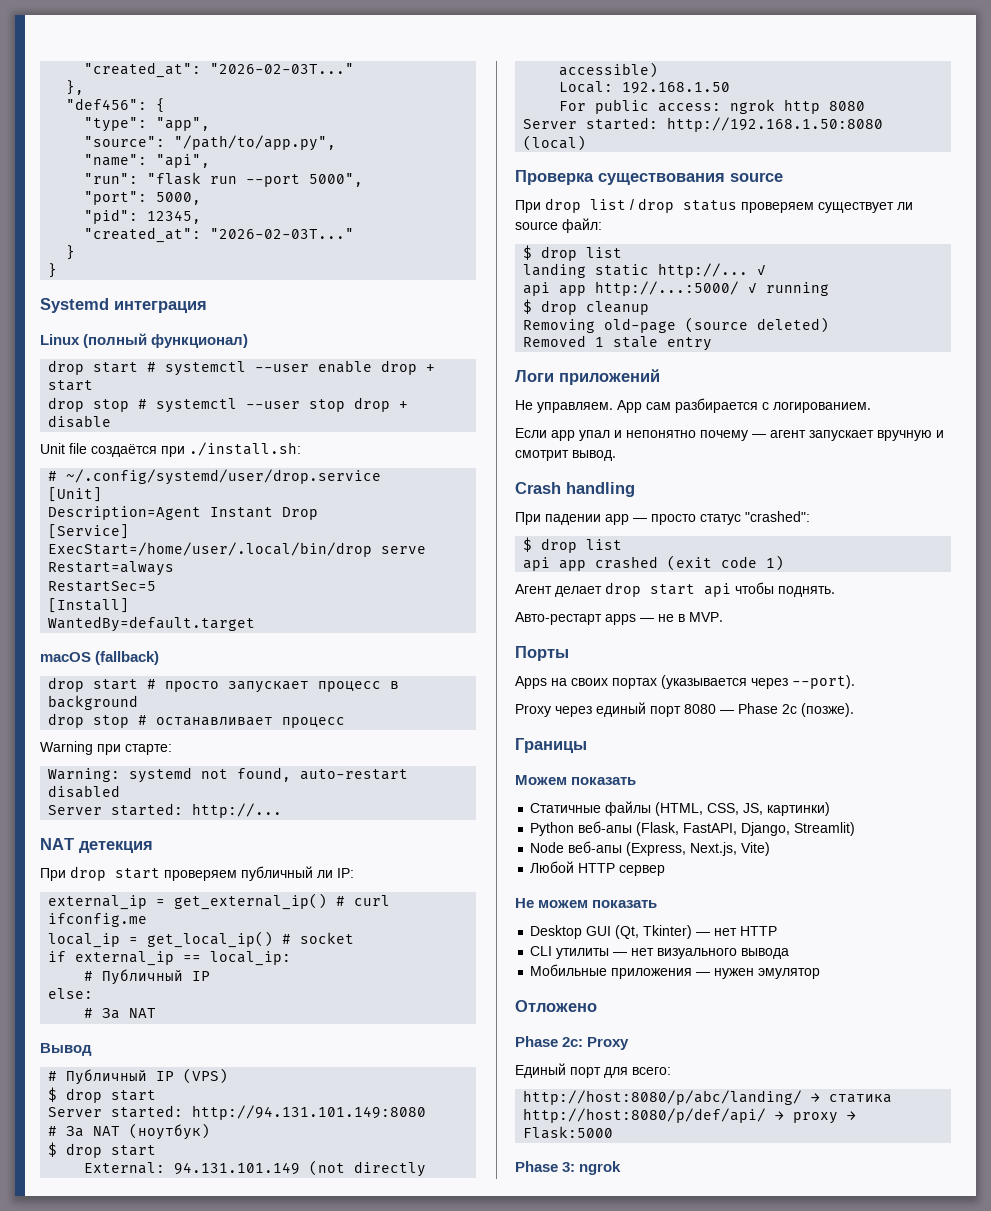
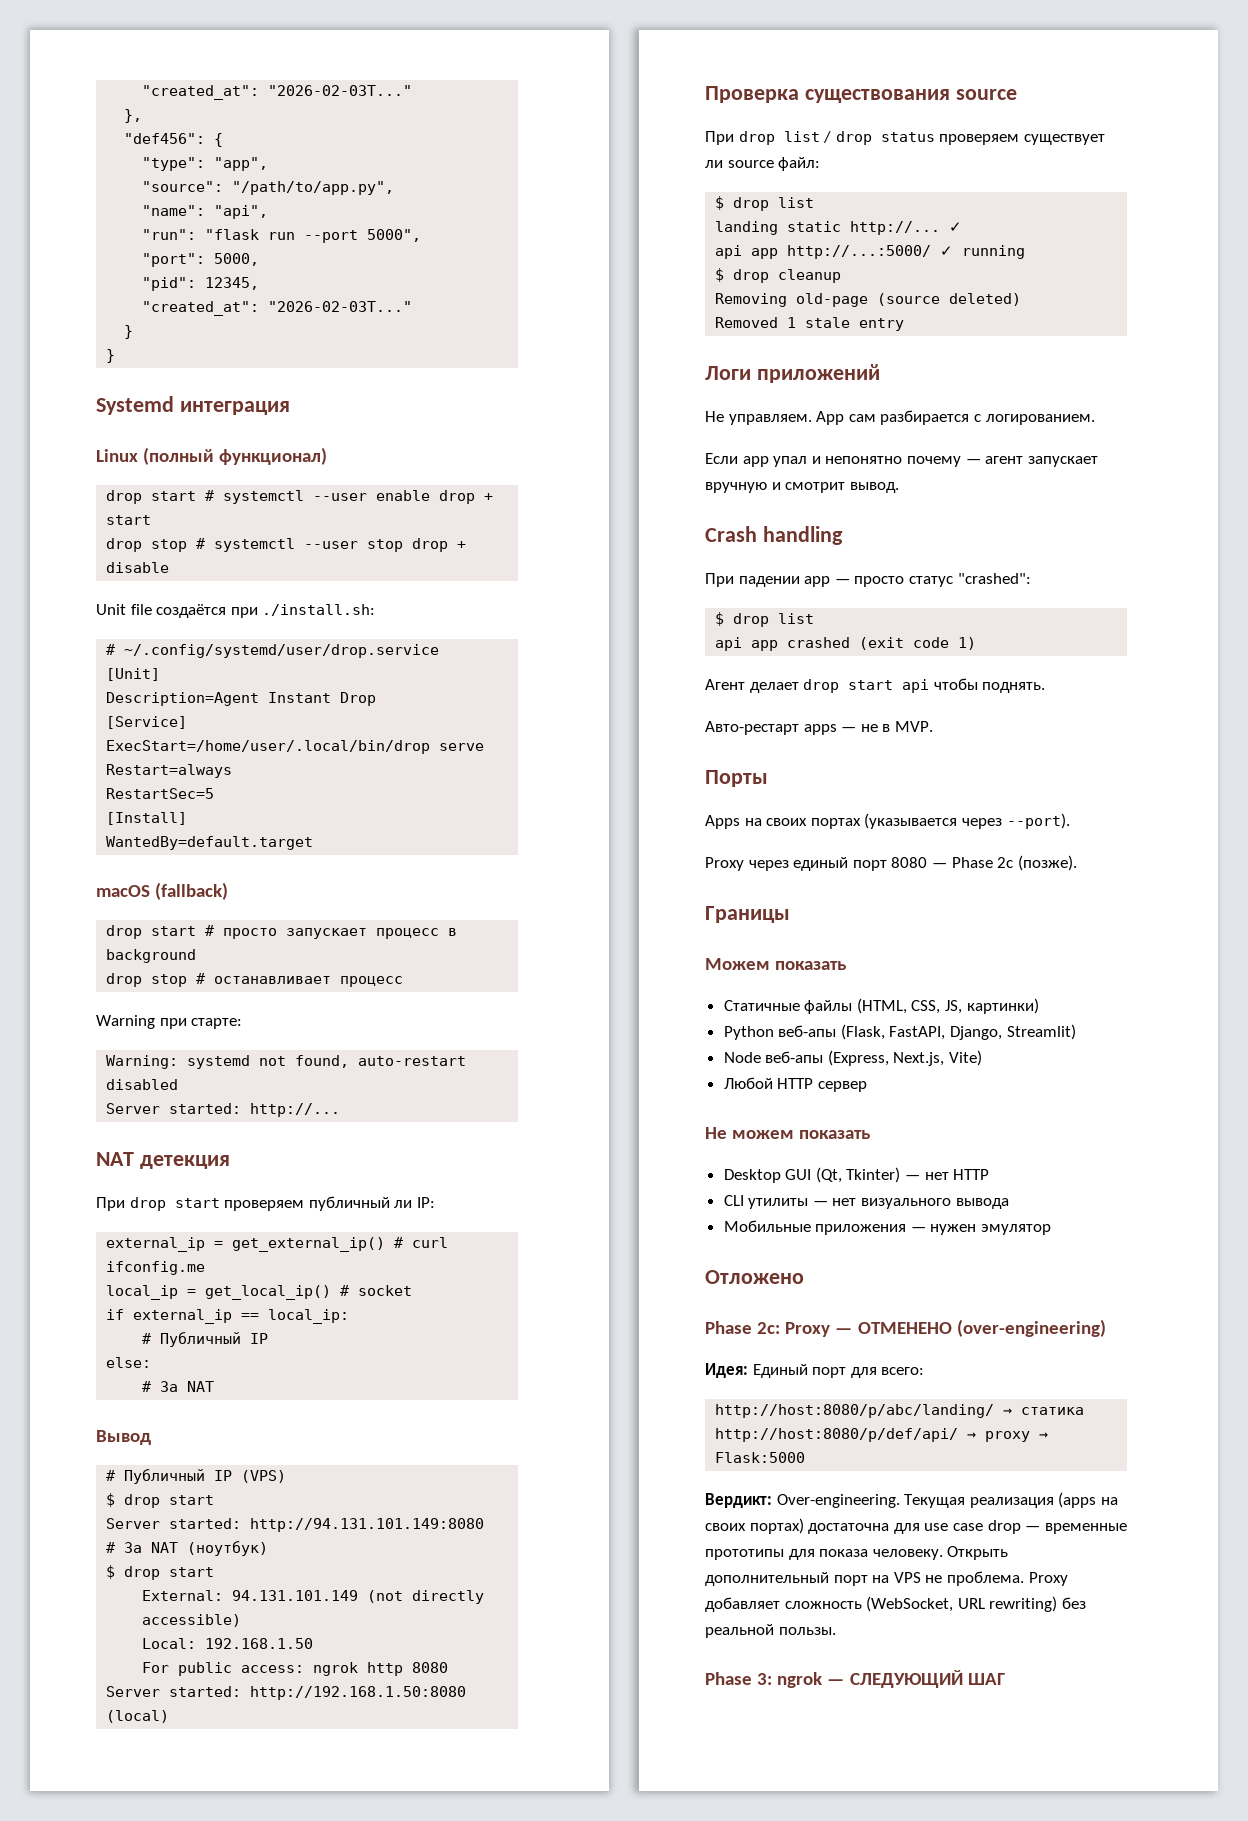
(630, 1043) // -> [835,1319,1106,1337] [705,1363,748,1378] — ОТМЕНЕНО (over-engineering) // Идея:
(614, 1132) none -> [705,1492,1118,1508] [705,1518,1127,1534] [705,1546,1009,1560] [705,1571,1068,1586] [705,1596,1086,1612] [705,1624,836,1638] // Вердикт: Over-engineering. Текущая реализация (apps на своих портах) достаточна для use case drop — временные прототипы для показа человеку. Открыть дополнительный порт на VPS не проблема. Proxy добавляет сложность (WebSocket, URL rewriting) без реальной пользы.
(622, 1168) none -> [827,1670,1005,1688] — СЛЕДУЮЩИЙ ШАГ

